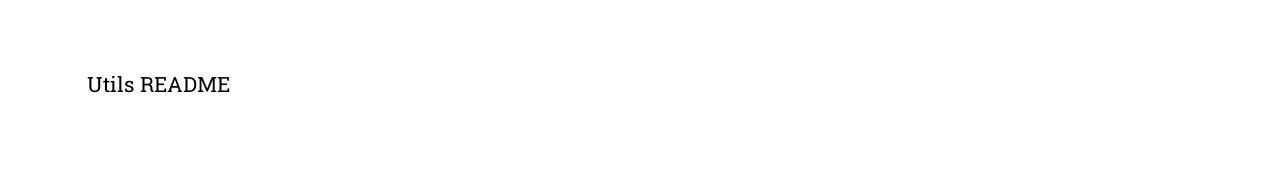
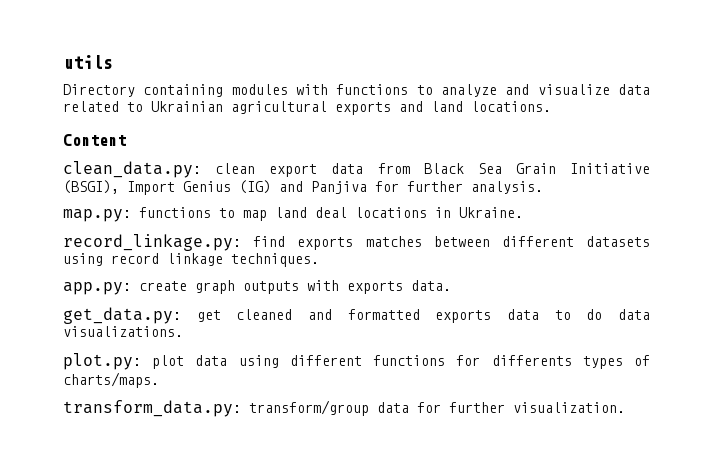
[87,76,230,93] Utils README -> [63,55,113,69] [63,84,650,97] [63,101,551,115] [63,134,126,146] [63,161,650,178] [63,180,543,195] [63,207,523,222] [63,234,650,251] [63,253,319,267] [63,280,451,295] [63,307,650,324] [63,326,183,337] [63,353,650,370] [63,372,159,388] [63,400,625,417] utils // Directory containing modules with functions to analyze and visualize data related to Ukrainian agricultural exports and land locations. // Content // clean_data.py: clean export data from Black Sea Grain Initiative (BSGI), Import Genius (IG) and Panjiva for further analysis. // map.py: functions to map land deal locations in Ukraine. // record_linkage.py: find exports matches between different datasets using record linkage techniques. // app.py: create graph outputs with exports data. // get_data.py: get cleaned and formatted exports data to do data visualizations. // plot.py: plot data using different functions for differents types of charts/maps. // transform_data.py: transform/group data for further visualization.

